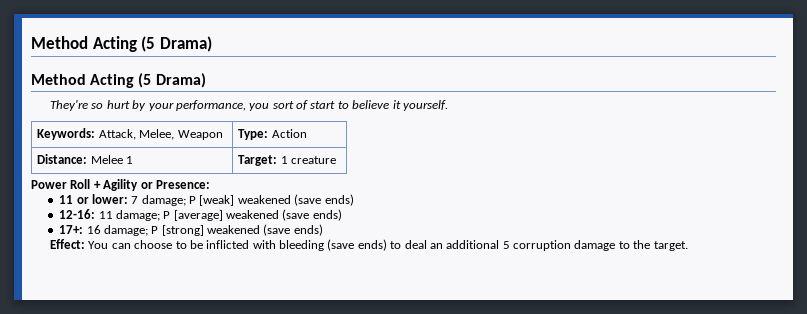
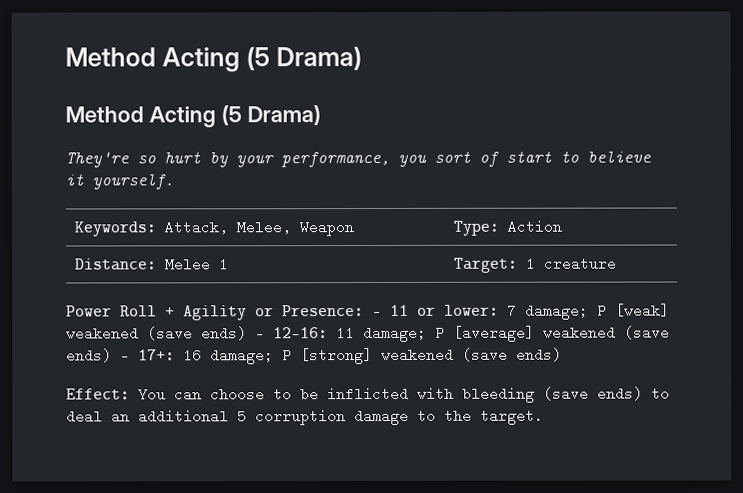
(210, 184) // -> [372,303,382,318] -
(354, 200) // -> [255,326,265,341] -
(342, 215) // -> [120,348,130,363] -

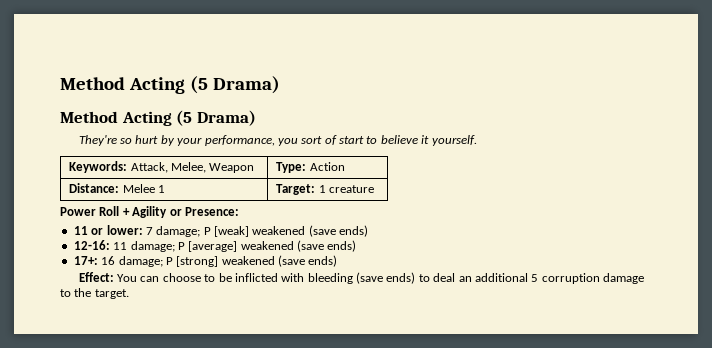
[372,303,382,318] - -> (239, 211) //
[255,326,265,341] - -> (369, 231) //
[120,348,130,363] - -> (357, 246) //

